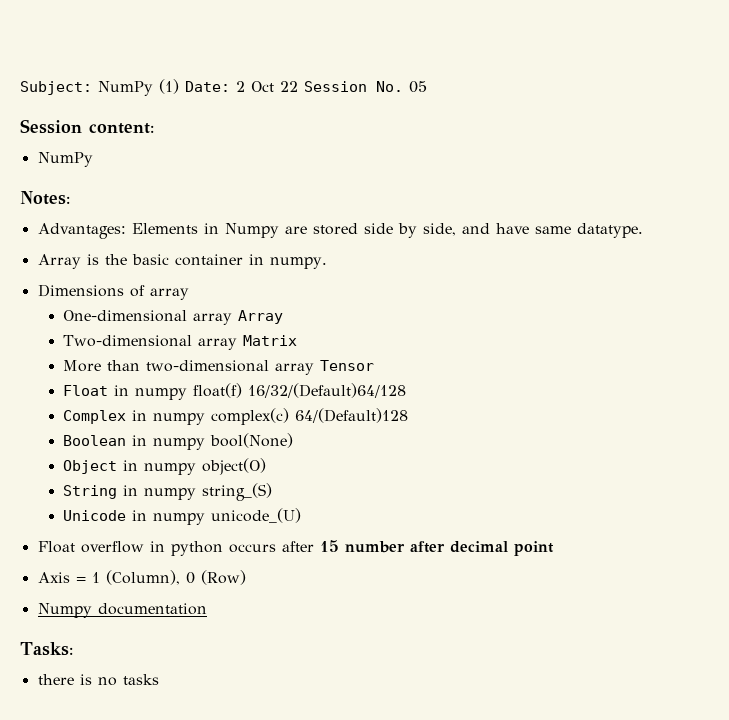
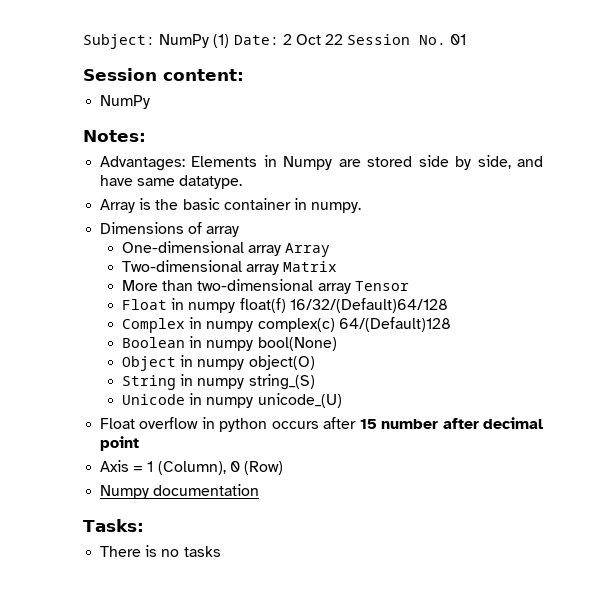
[409,81,427,93] 05 -> [450,34,467,45] 01
[37,674,74,685] there -> [100,546,142,557] There

